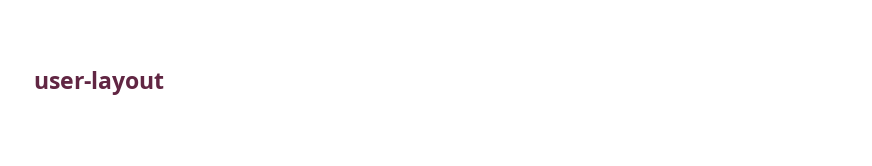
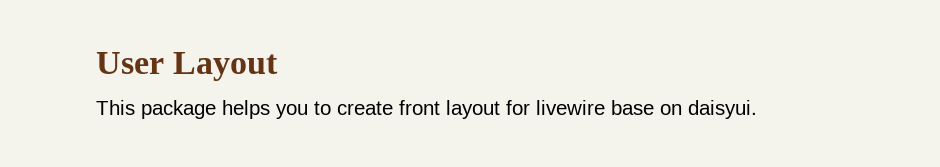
[34,71,164,95] user-layout -> [96,52,279,81] [96,100,757,119] User Layout // This package helps you to create front layout for livewire base on daisyui.

